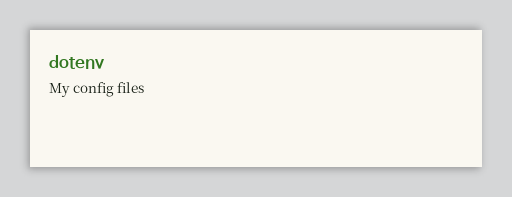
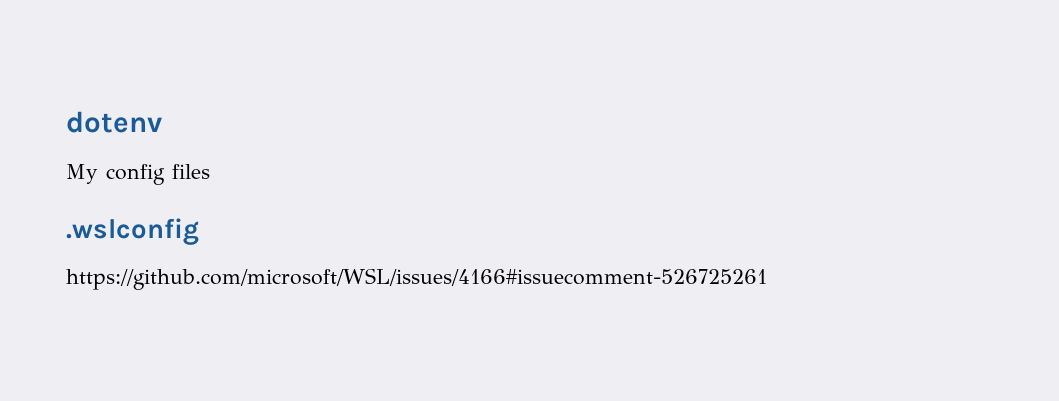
(145, 87) none -> [66,218,199,245] [66,268,767,290] // .wslconfig // https://github.com/microsoft/WSL/issues/4166#issuecomment-526725261

